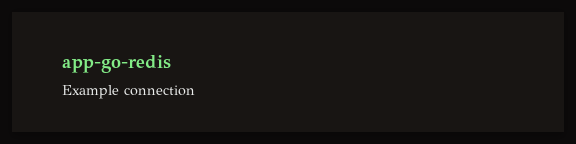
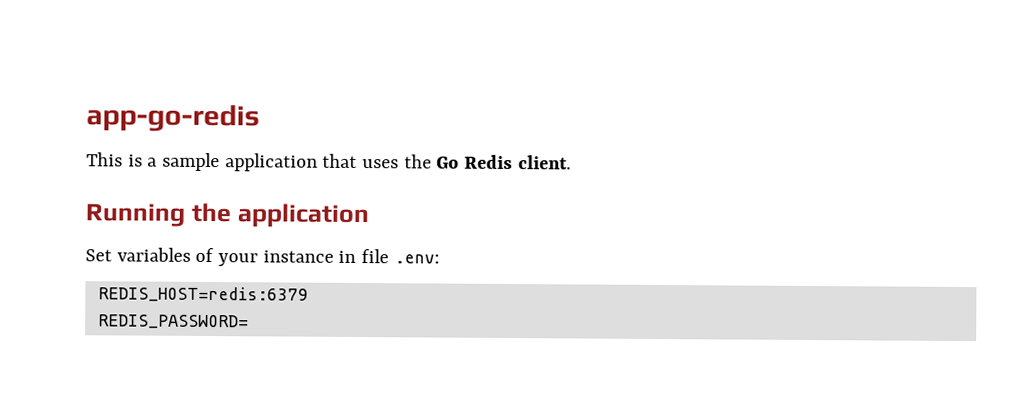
[62,85,195,99] Example connection -> [86,152,571,172] [85,202,369,229] [85,247,440,267] [97,286,308,303] [97,314,249,330] This is a sample application that uses the Go Redis client. // Running the application // Set variables of your instance in file .env: // REDIS_HOST=redis:6379 // REDIS_PASSWORD=

